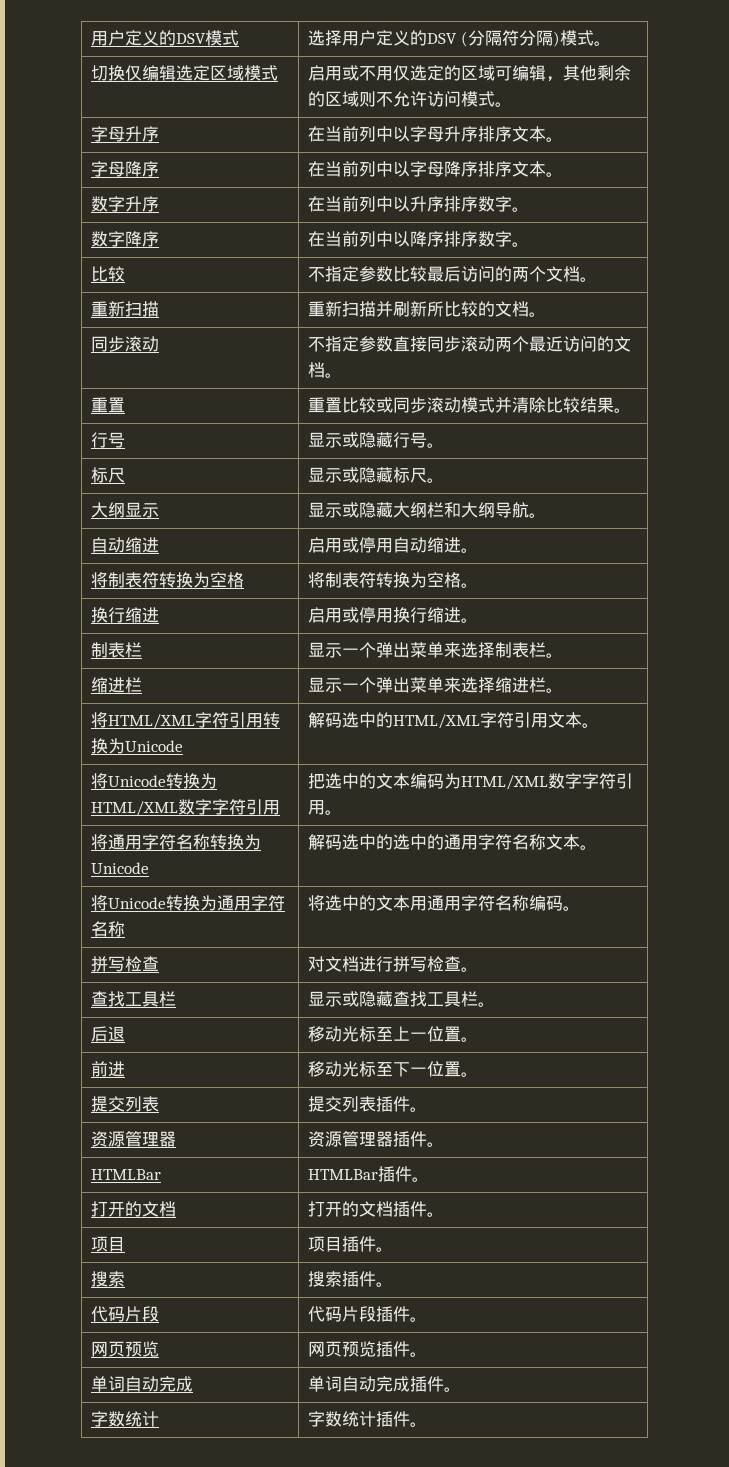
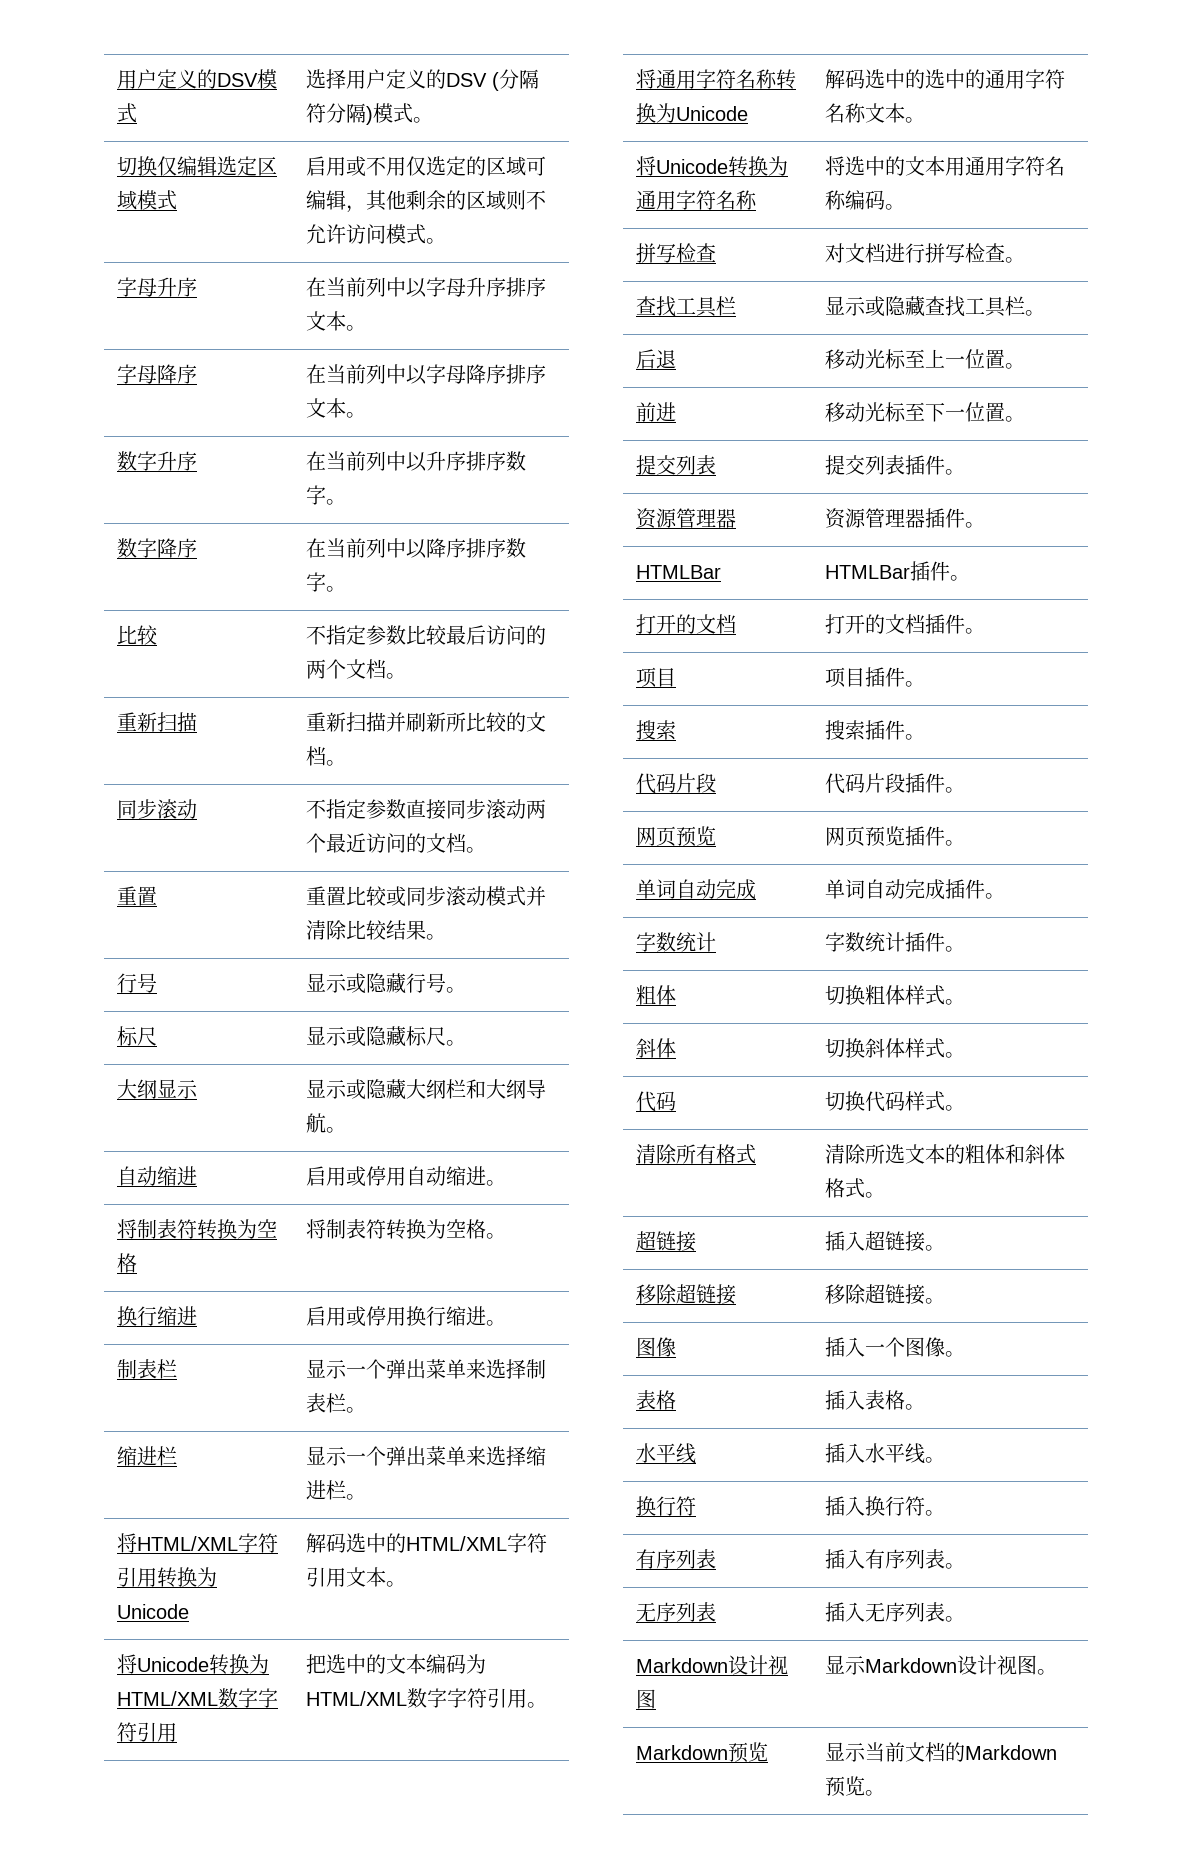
(428, 1424) none -> [636,985,677,1005] [825,985,966,1005] [636,1038,677,1058] [825,1038,966,1058] [636,1091,677,1112] [825,1091,966,1112] [636,1144,757,1164] [825,1144,1066,1164] [825,1178,886,1198] [636,1231,697,1252] [825,1231,946,1252] [636,1284,737,1305] [825,1284,946,1305] [636,1337,677,1357] [825,1337,966,1357] [636,1390,677,1410] [825,1390,926,1410] [636,1443,697,1464] [825,1443,946,1464] [636,1496,697,1516] [825,1496,946,1516] [636,1549,717,1569] [825,1549,966,1569] [636,1602,717,1622] [825,1602,966,1622] [636,1655,789,1675] [636,1689,657,1709] [825,1655,1058,1675] [636,1742,769,1763] [825,1742,1058,1762] [825,1776,886,1797] // 粗体 | 切换粗体样式。 // 斜体 | 切换斜体样式。 // 代码 | 切换代码样式。 // 清除所有格式 | 清除所选文本的粗体和斜体格式。 // 超链接 | 插入超链接。 // 移除超链接 | 移除超链接。 // 图像 | 插入一个图像。 // 表格 | 插入表格。 // 水平线 | 插入水平线。 // 换行符 | 插入换行符。 // 有序列表 | 插入有序列表。 // 无序列表 | 插入无序列表。 // Markdown设计视图 | 显示Markdown设计视图。 // Markdown预览 | 显示当前文档的Markdown预览。

